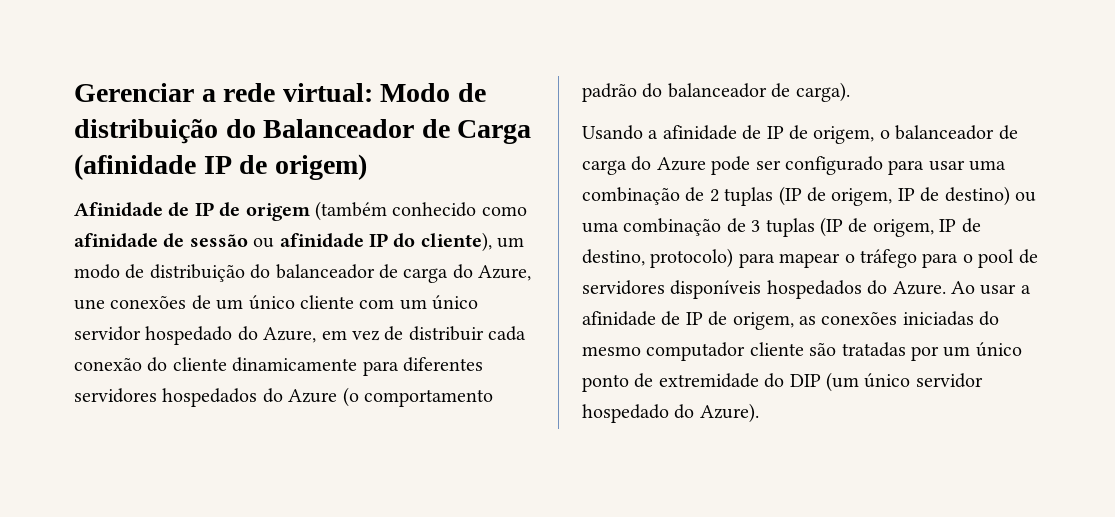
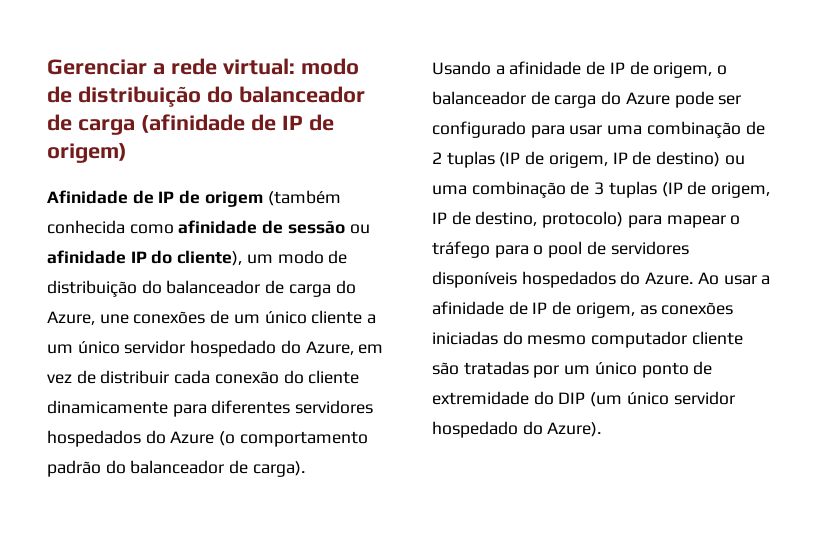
[380,83,486,102] [74,119,532,144] [74,154,196,180] Modo de distribuição do Balanceador de Carga (afinidade -> [300,58,359,75] [47,86,365,107] [47,114,276,135] modo de distribuição do balanceador de carga (afinidade de
[392,202,477,217] conhecido -> [47,220,125,234] conhecida
[359,299,395,309] com -> [367,314,377,324] a

